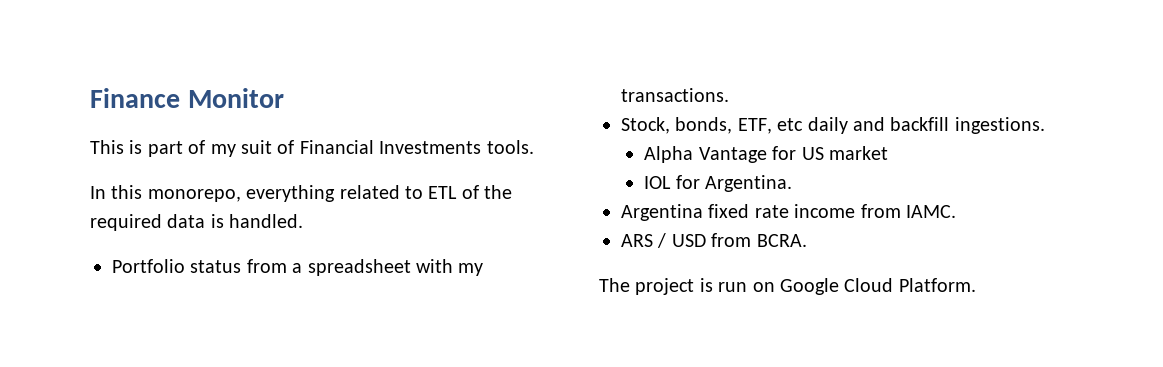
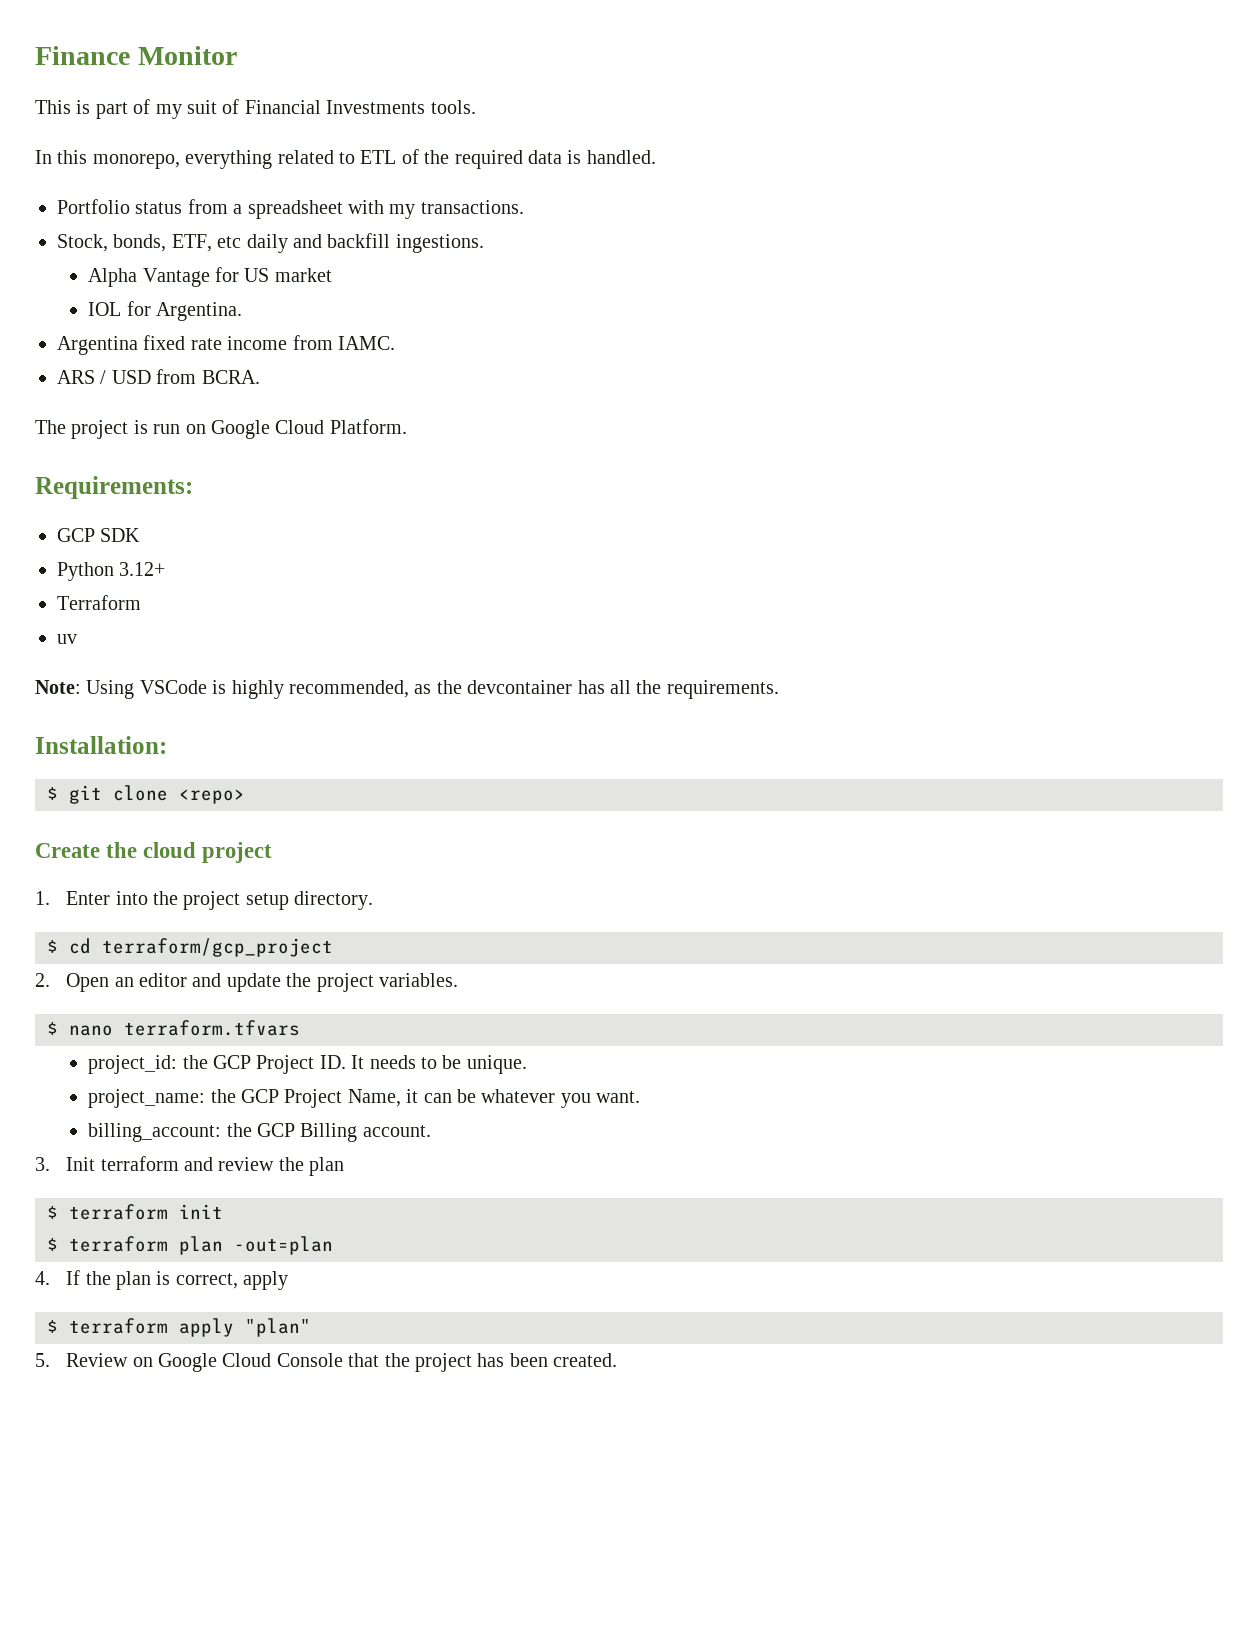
(976, 285) none -> [35,476,193,499] [57,528,141,542] [57,562,166,581] [57,595,141,610] [57,634,77,644] [35,680,779,699] [35,736,167,754] [47,785,245,804] [35,842,273,863] [35,891,374,910] [47,938,333,957] [35,973,459,992] [47,1020,300,1036] [88,1055,527,1074] [88,1089,641,1108] [88,1123,431,1142] [35,1156,345,1176] [47,1204,223,1220] [47,1236,333,1255] [35,1270,289,1290] [47,1318,311,1337] [35,1353,618,1372] // Requirements: // GCP SDK // Python 3.12+ // Terraform // uv // Note: Using VSCode is highly recommended, as the devcontainer has all the requirements. // Installation: // $ git clone <repo> // Create the cloud project // 1. Enter into the project setup directory. // $ cd terraform/gcp_project // 2. Open an editor and update the project variables. // $ nano terraform.tfvars // project_id: the GCP Project ID. It needs to be unique. // project_name: the GCP Project Name, it can be whatever you want. // billing_account: the GCP Billing account. // 3. Init terraform and review the plan // $ terraform init // $ terraform plan -out=plan // 4. If the plan is correct, apply // $ terraform apply "plan" // 5. Review on Google Cloud Console that the project has been created.

